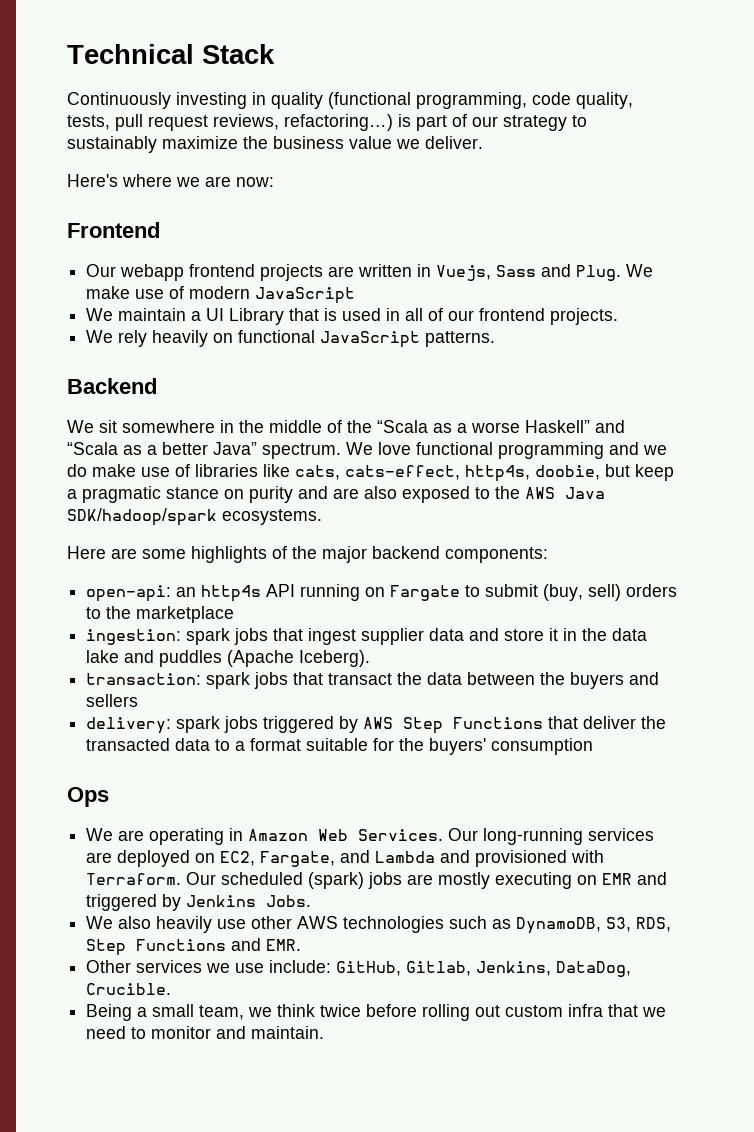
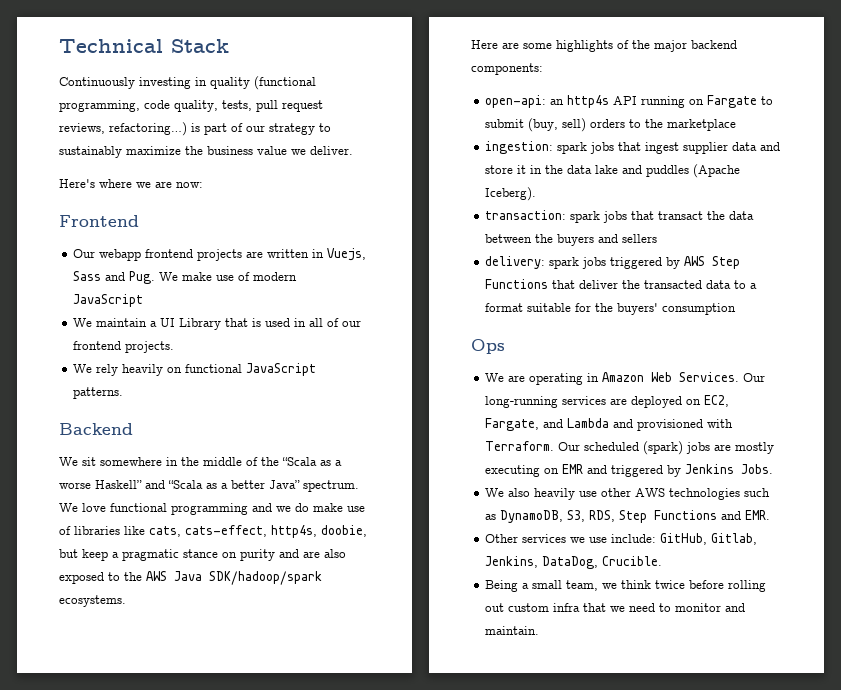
[576,265,622,281] Plug. -> [129,271,156,284] Pug.

